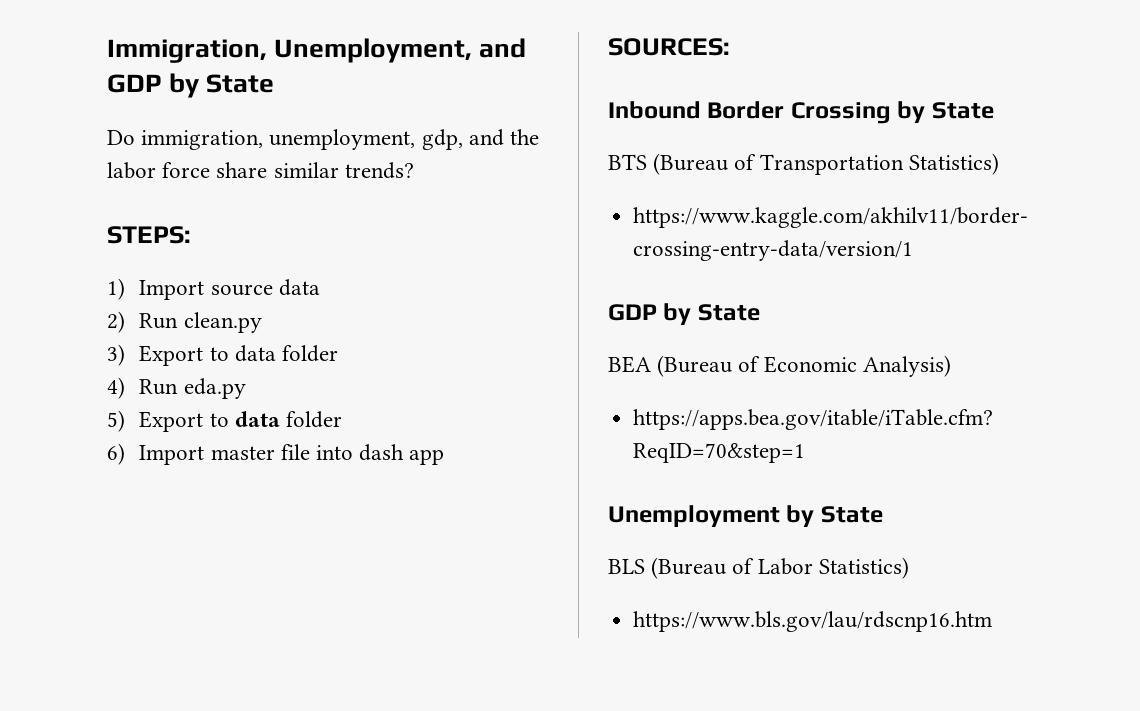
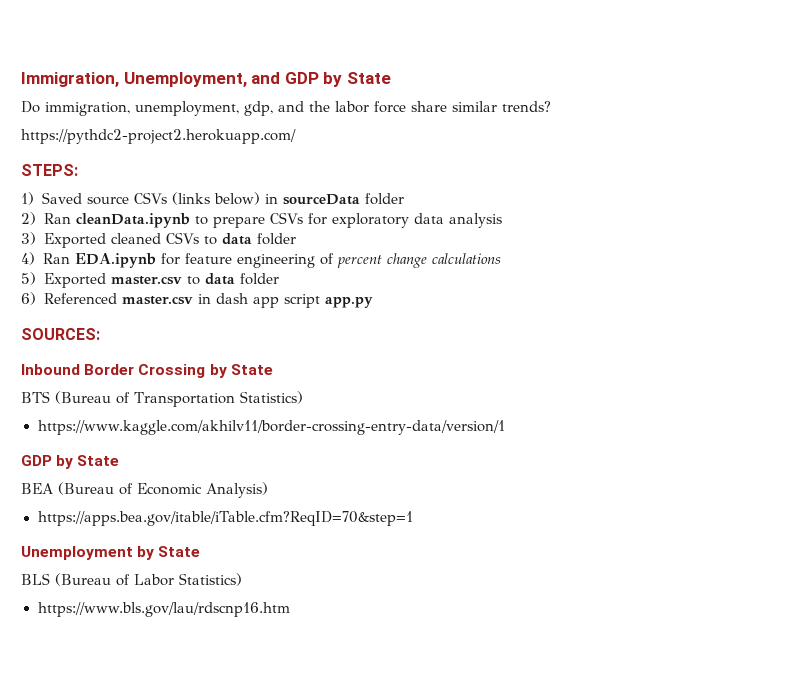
(414, 170) none -> [21,129,296,144] // https://pythdc2-project2.herokuapp.com/
[139,279,320,300] [107,311,262,333] [107,344,339,366] [107,377,246,399] Import source data // 2) Run clean.py // 3) Export to data folder // 4) Run eda.py -> [41,192,405,205] [21,212,503,228] [21,232,297,248] [21,252,501,268] Saved source CSVs (links below) in sourceData folder // 2) Ran cleanData.ipynb to prepare CSVs for exploratory data analysis // 3) Exported cleaned CSVs to data folder // 4) Ran EDA.ipynb for feature engineering of percent change calculations
[139,411,204,432] Export -> [43,273,183,288] Exported master.csv
[139,444,354,465] Import master file into -> [43,293,212,305] Referenced master.csv in
(445, 457) none -> [284,294,374,308] script app.py

